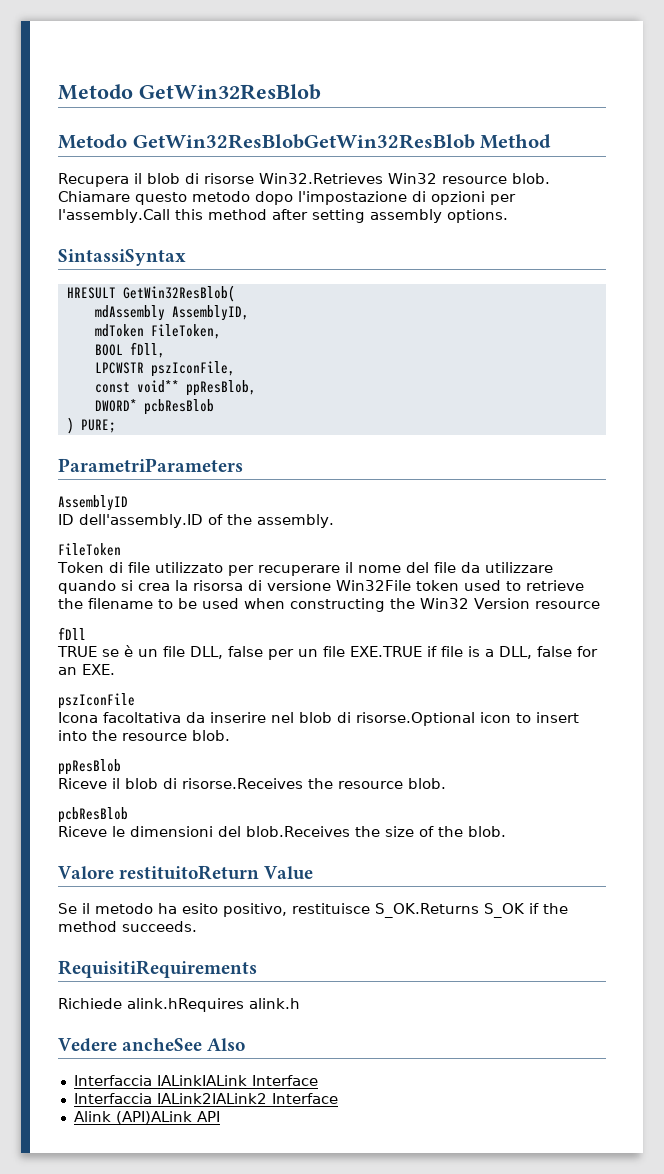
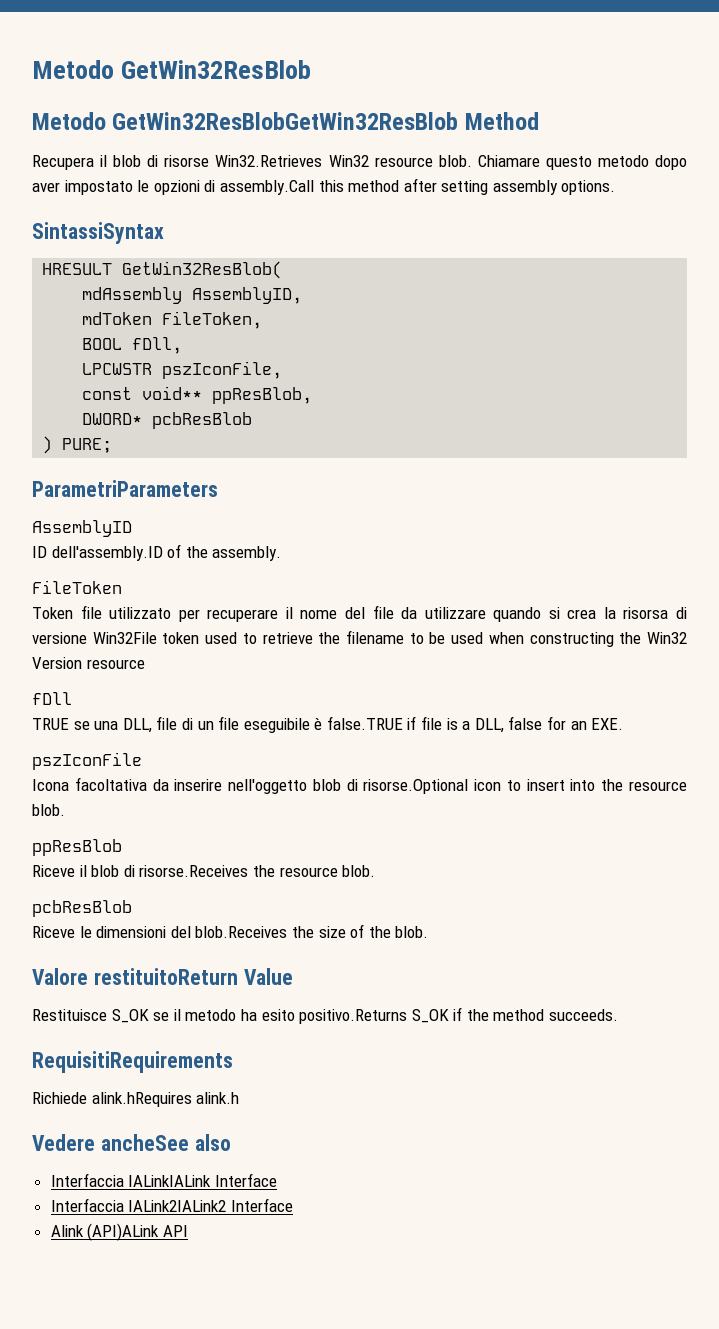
[298,191,516,205] [58,209,170,223] l'impostazione di opzioni per l'assembly.Call -> [32,180,314,195] aver impostato le opzioni di assembly.Call
[108,562,123,573] di -> (73, 613) none
[124,645,422,660] è un file DLL, false per un file EXE.TRUE -> [94,716,403,733] una DLL, file di un file eseguibile è false.TRUE
[271,712,294,723] nel -> [228,779,308,794] nell'oggetto
[58,903,77,914] Se -> [32,1009,170,1023] Restituisce S_OK se
[223,903,479,918] positivo, restituisce S_OK.Returns -> [299,1009,408,1024] positivo.Returns
[207,1038,246,1051] Also -> [194,1134,231,1151] also

